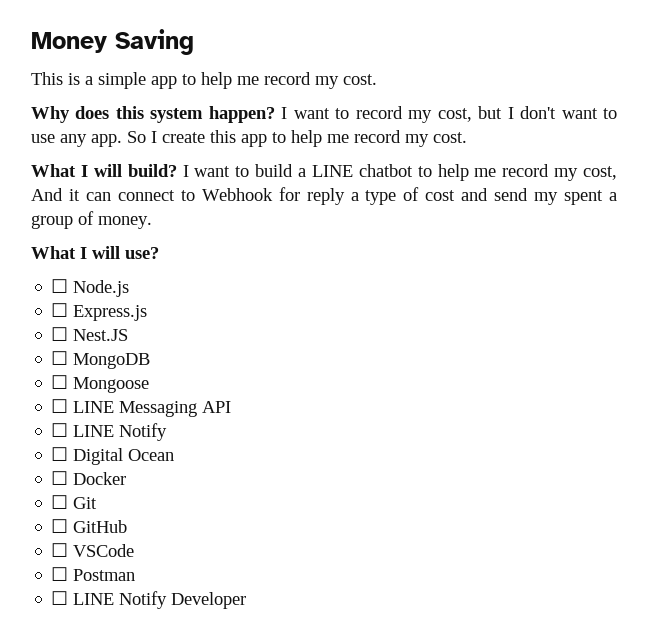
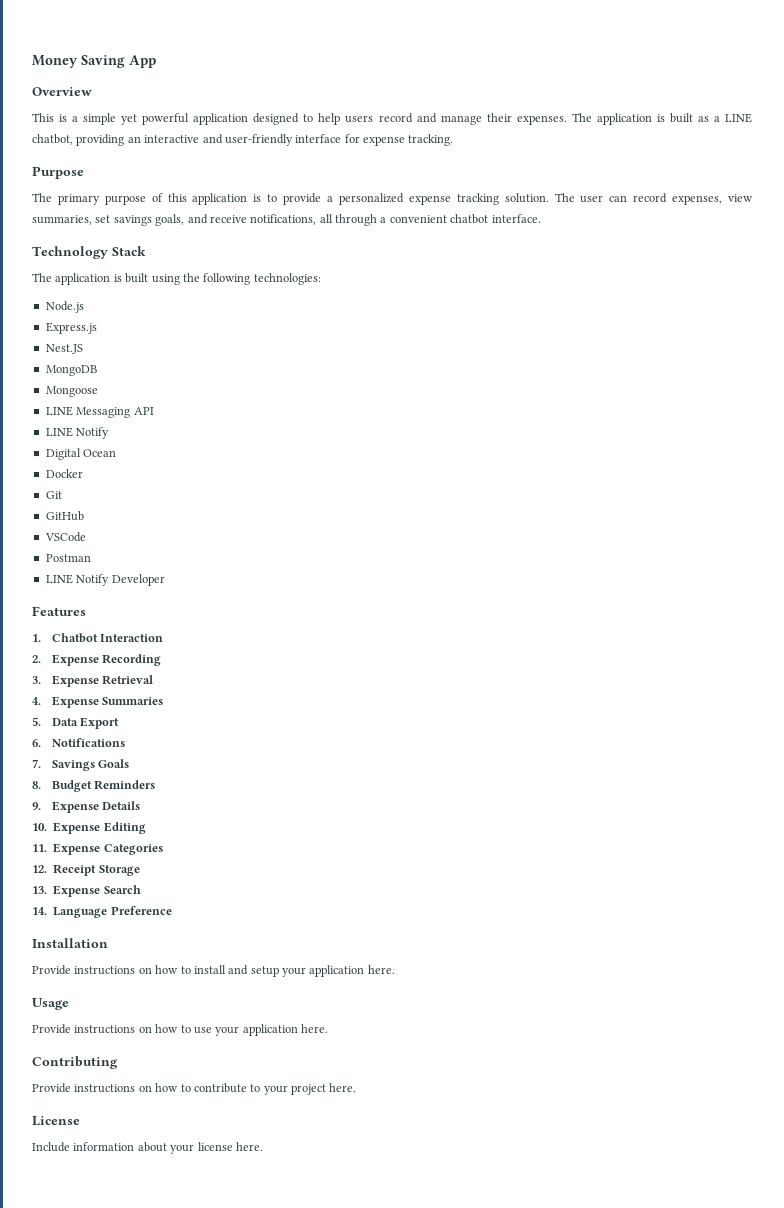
(194, 42) none -> [129,55,156,68] [32,87,92,96] App // Overview
[151,72,377,89] [31,106,617,123] [31,130,467,147] [31,164,617,181] [31,187,617,205] [31,211,152,229] [31,246,159,259] [51,279,69,293] app to help me record my cost. // Why does this system happen? I want to record my cost, but I don't want to use any app. So I create this app to help me record my cost. // What I will build? I want to build a LINE chatbot to help me record my cost, And it can connect to Webhook for reply a type of cost and send my spent a group of money. // What I will use? // ☐ -> [121,113,752,125] [32,134,454,146] [32,166,84,179] [32,193,754,205] [32,214,541,226] [32,246,146,259] [32,273,321,285] yet powerful application designed to help users record and manage their expenses. The application is built as a LINE chatbot, providing an interactive and user-friendly interface for expense tracking. // Purpose // The primary purpose of this application is to provide a personalized expense tracking solution. The user can record expenses, view summaries, set savings goals, and receive notifications, all through a convenient chatbot interface. // Technology Stack // The application is built using the following technologies: //
[51,303,69,317] ☐ -> (84, 307) none
[51,327,69,341] ☐ -> (97, 328) none
[51,351,69,365] ☐ -> (83, 349) none
[51,375,69,389] ☐ -> (97, 370) none
[51,399,69,413] ☐ -> (98, 391) none
[51,423,69,437] ☐ -> (154, 411) none
[51,447,69,461] ☐ -> (110, 433) none
[51,471,69,485] ☐ -> (117, 453) none
[51,495,69,509] ☐ -> (83, 473) none
[51,519,69,533] ☐ -> (62, 495) none
[51,543,69,557] ☐ -> (84, 516) none
[51,567,69,581] ☐ -> (86, 537) none
[51,591,69,605] ☐ -> (91, 558) none
(247, 600) none -> [32,606,86,616] [32,633,164,643] [32,654,162,666] [32,675,154,687] [32,696,164,708] [32,717,120,729] [32,738,125,747] [32,759,130,771] [32,780,156,792] [32,801,141,813] [32,822,146,834] [32,843,163,855] [32,864,140,876] [32,885,141,897] [32,906,172,918] [32,938,108,948] [32,965,395,977] [32,998,69,1010] [32,1024,328,1036] [32,1056,118,1069] [32,1083,357,1095] [32,1116,80,1126] [32,1142,263,1154] // Features // 1. Chatbot Interaction // 2. Expense Recording // 3. Expense Retrieval // 4. Expense Summaries // 5. Data Export // 6. Notifications // 7. Savings Goals // 8. Budget Reminders // 9. Expense Details // 10. Expense Editing // 11. Expense Categories // 12. Receipt Storage // 13. Expense Search // 14. Language Preference // Installation // Provide instructions on how to install and setup your application here. // Usage // Provide instructions on how to use your application here. // Contributing // Provide instructions on how to contribute to your project here. // License // Include information about your license here.

